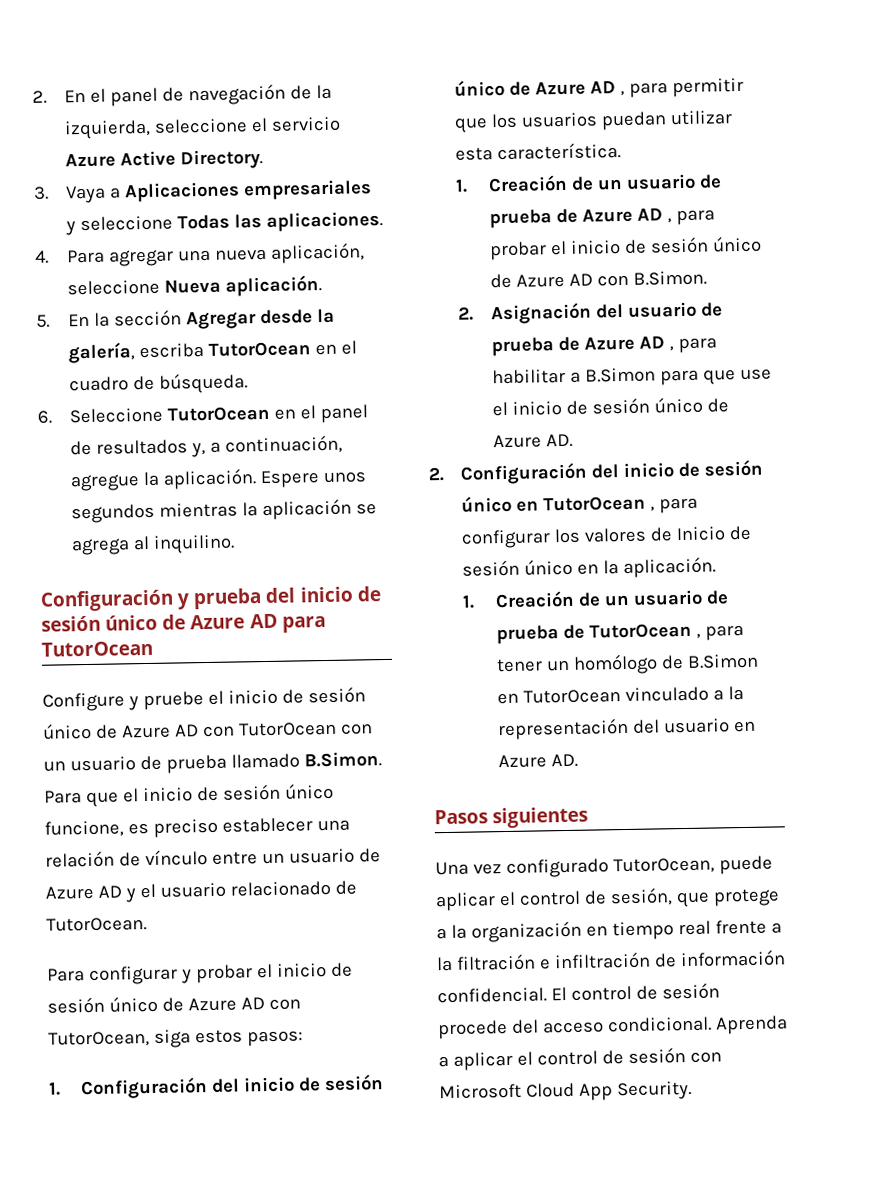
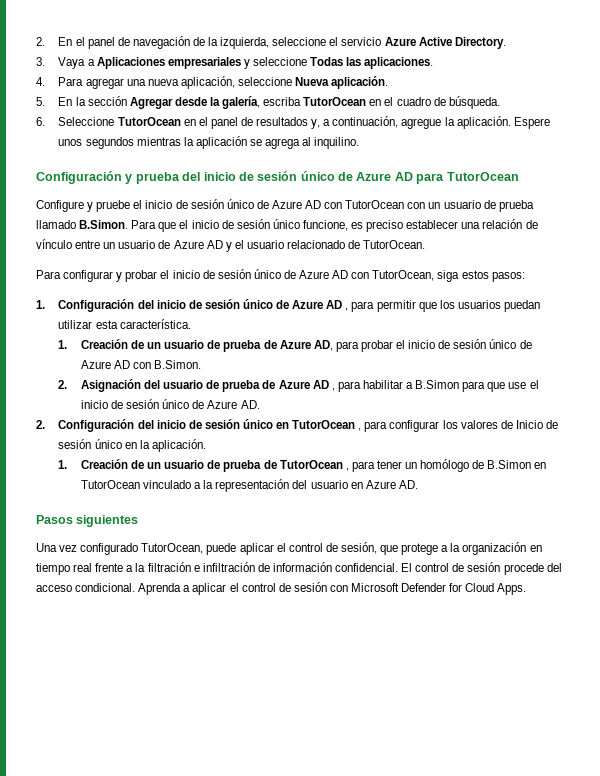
[636,208,672,224] AD , -> [313,340,333,351] AD,
[525,1080,692,1101] Cloud App Security. -> [401,583,527,595] Defender for Cloud Apps.

